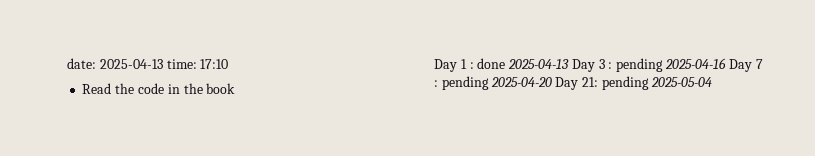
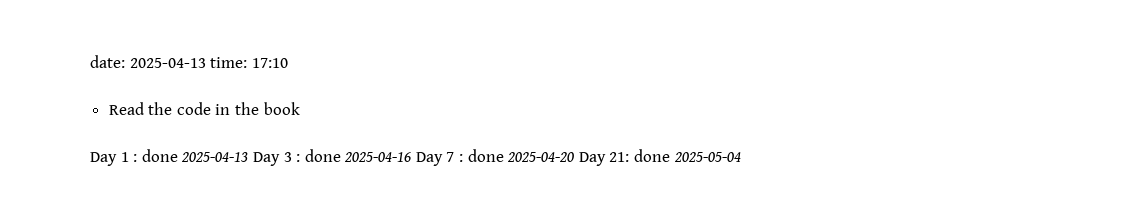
[616,58,664,72] pending -> [304,149,341,162] done
[441,76,489,90] pending -> [467,149,504,162] done
[601,76,649,90] pending -> [634,149,671,162] done

